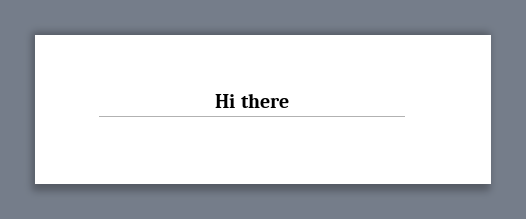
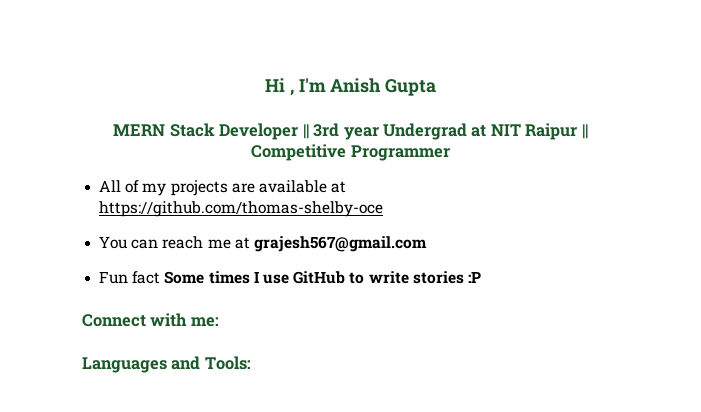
[240,93,289,108] there -> [289,78,437,96] [113,123,588,140] [251,144,450,161] [99,180,347,196] [99,201,384,217] [99,236,427,252] [99,271,481,284] [82,313,219,327] [82,356,251,373] , I'm Anish Gupta // MERN Stack Developer || 3rd year Undergrad at NIT Raipur || Competitive Programmer // All of my projects are available at https://github.com/thomas-shelby-oce // You can reach me at grajesh567@gmail.com // Fun fact Some times I use GitHub to write stories :P // Connect with me: // Languages and Tools:

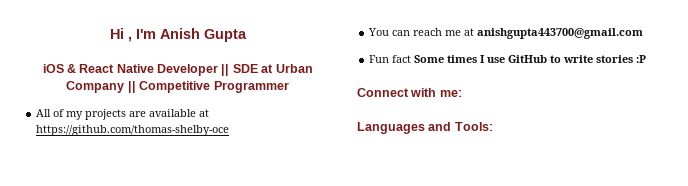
[113,123,578,140] MERN Stack Developer || 3rd year Undergrad at NIT Raipur -> [42,64,313,76] [66,81,125,93] iOS & React Native Developer || SDE at Urban Company
[253,236,427,252] grajesh567@gmail.com -> [477,28,644,39] anishgupta443700@gmail.com

